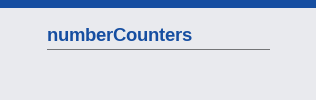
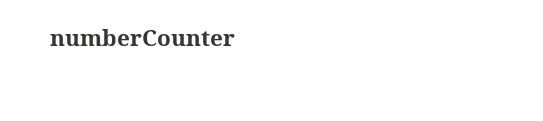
[47,28,192,41] numberCounters -> [50,29,235,46] numberCounter

